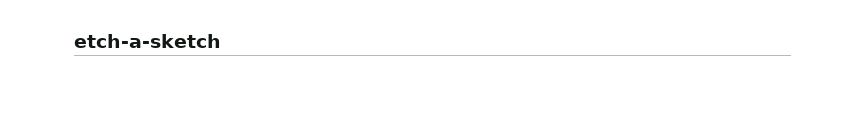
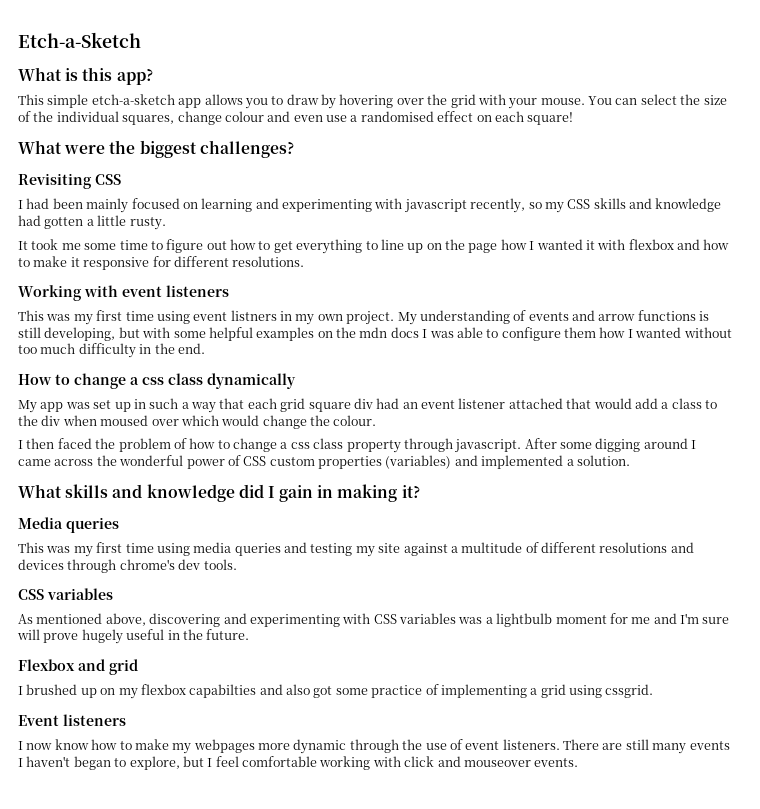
[74,34,221,48] etch-a-sketch -> [18,32,141,48] [18,67,153,85] [18,94,727,109] [18,111,574,125] [18,140,294,158] [18,173,121,189] [18,198,722,213] [18,215,166,230] [18,239,730,254] [18,256,305,270] [18,285,229,301] [18,310,710,325] [18,327,732,341] [18,343,205,358] [18,373,296,389] [18,398,717,413] [18,415,377,429] [18,438,697,453] [18,455,630,469] [18,484,420,502] [18,517,119,533] [18,542,694,557] [18,559,237,573] [18,588,113,600] [18,613,730,627] [17,629,250,644] [18,659,138,675] [18,684,654,699] [18,714,126,726] [18,739,730,754] [18,756,579,770] Etch-a-Sketch // What is this app? // This simple etch-a-sketch app allows you to draw by hovering over the grid with your mouse. You can select the size of the individual squares, change colour and even use a randomised effect on each square! // What were the biggest challenges? // Revisiting CSS // I had been mainly focused on learning and experimenting with javascript recently, so my CSS skills and knowledge had gotten a little rusty. // It took me some time to figure out how to get everything to line up on the page how I wanted it with flexbox and how to make it responsive for different resolutions. // Working with event listeners // This was my first time using event listners in my own project. My understanding of events and arrow functions is still developing, but with some helpful examples on the mdn docs I was able to configure them how I wanted without too much difficulty in the end. // How to change a css class dynamically // My app was set up in such a way that each grid square div had an event listener attached that would add a class to the div when moused over which would change the colour. // I then faced the problem of how to change a css class property through javascript. After some digging around I came across the wonderful power of CSS custom properties (variables) and implemented a solution. // What skills and knowledge did I gain in making it? // Media queries // This was my first time using media queries and testing my site against a multitude of different resolutions and devices through chrome's dev tools. // CSS variables // As mentioned above, discovering and experimenting with CSS variables was a lightbulb moment for me and I'm sure will prove hugely useful in the future. // Flexbox and grid // I brushed up on my flexbox capabilties and also got some practice of implementing a grid using cssgrid. // Event listeners // I now know how to make my webpages more dynamic through the use of event listeners. There are still many events I haven't began to explore, but I feel comfortable working with click and mouseover events.

